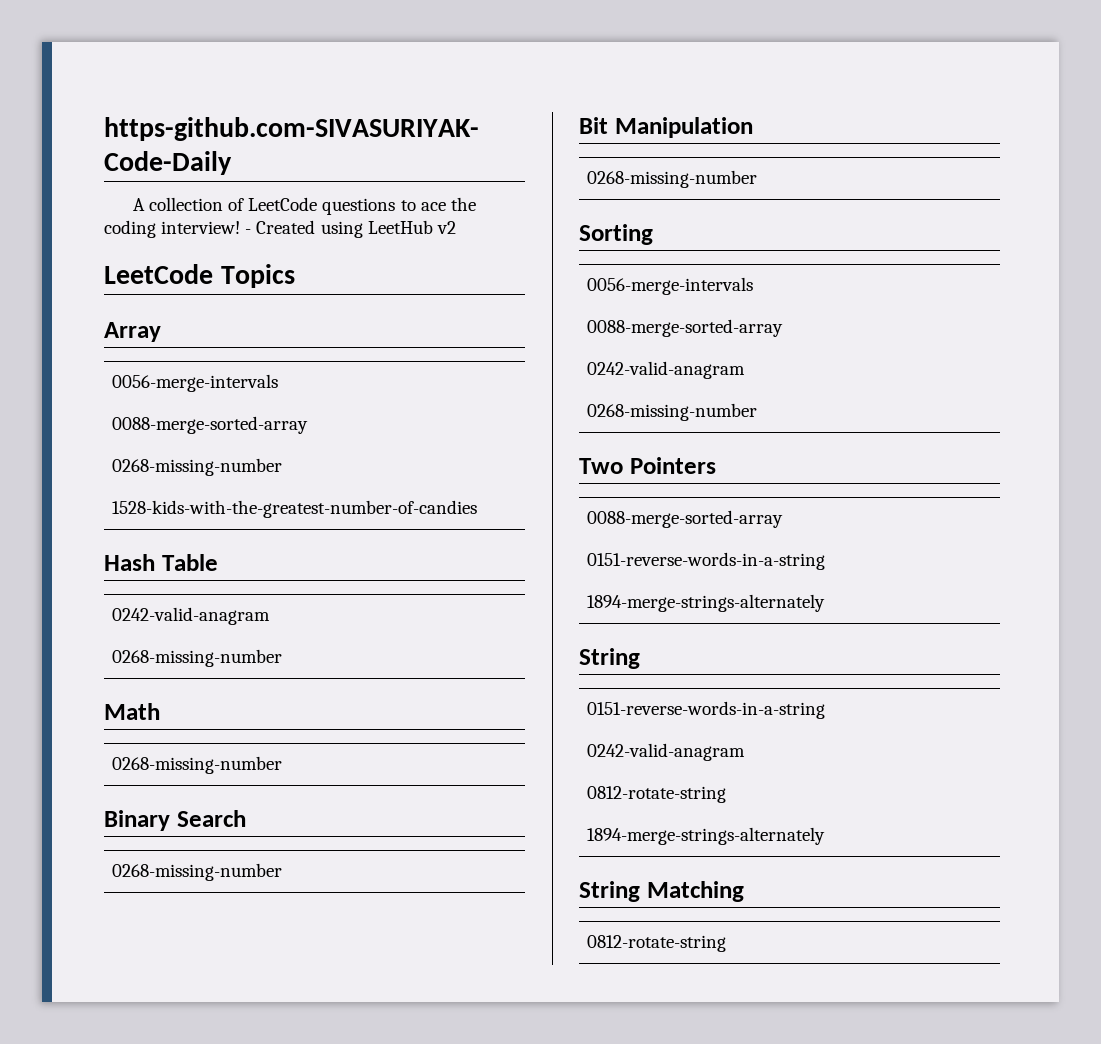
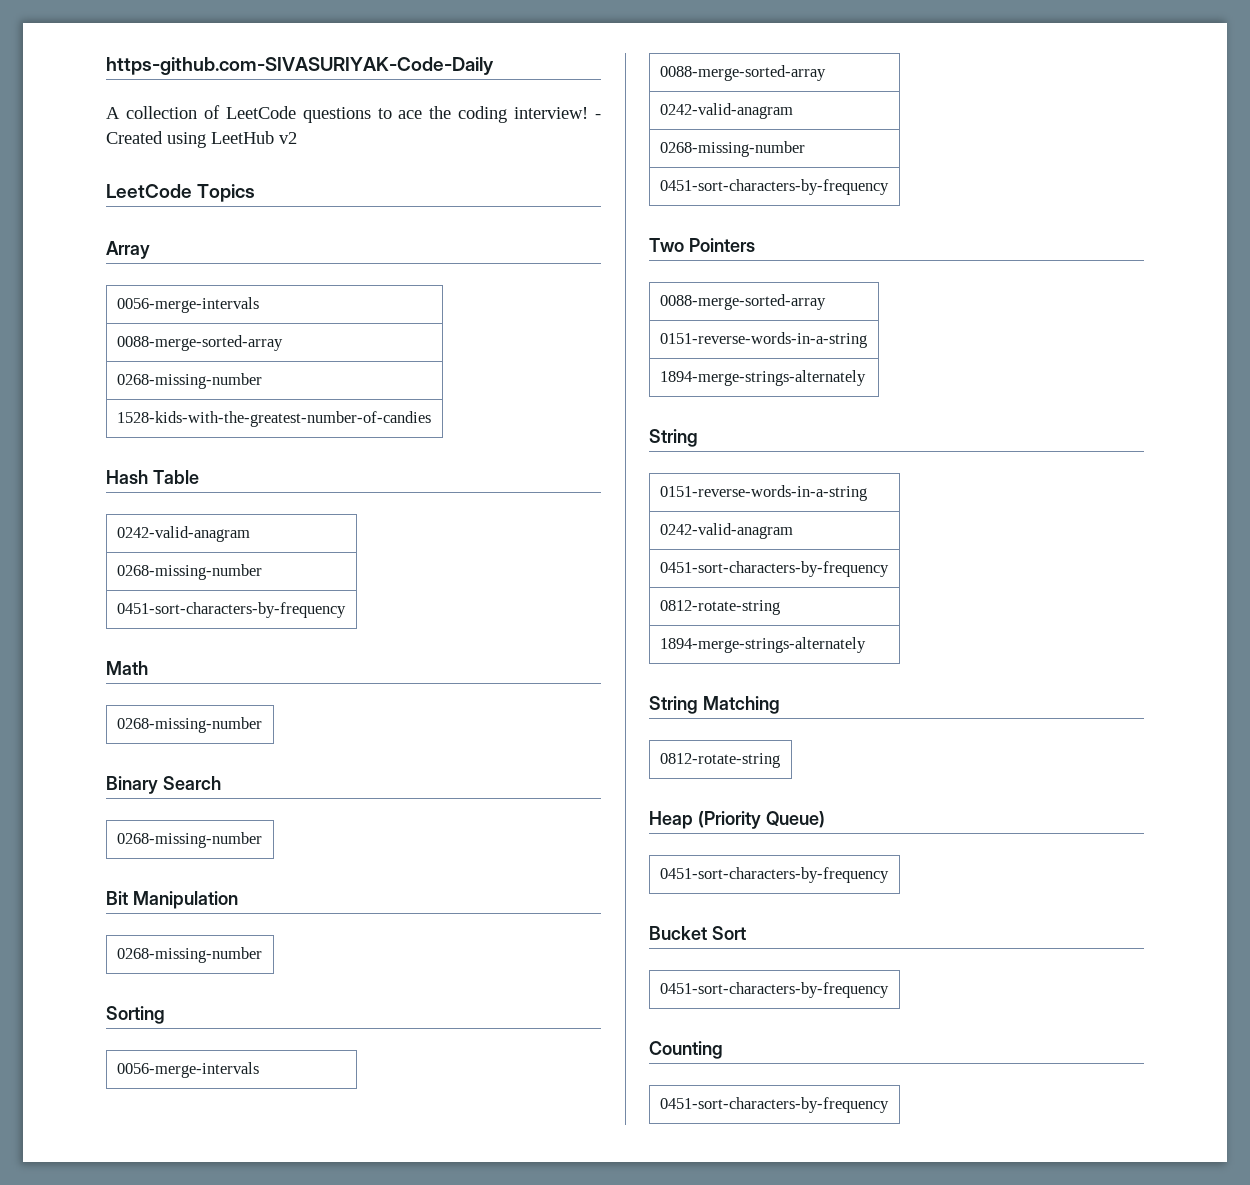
(282, 658) none -> [116,602,346,618] // 0451-sort-characters-by-frequency
(757, 412) none -> [659,179,889,195] // 0451-sort-characters-by-frequency
(745, 752) none -> [659,561,889,577] // 0451-sort-characters-by-frequency
(726, 943) none -> [649,811,825,829] [659,867,889,883] [649,926,746,940] [659,982,889,998] [649,1041,723,1059] [659,1097,889,1113] // Heap (Priority Queue) // 0451-sort-characters-by-frequency // Bucket Sort // 0451-sort-characters-by-frequency // Counting // 0451-sort-characters-by-frequency

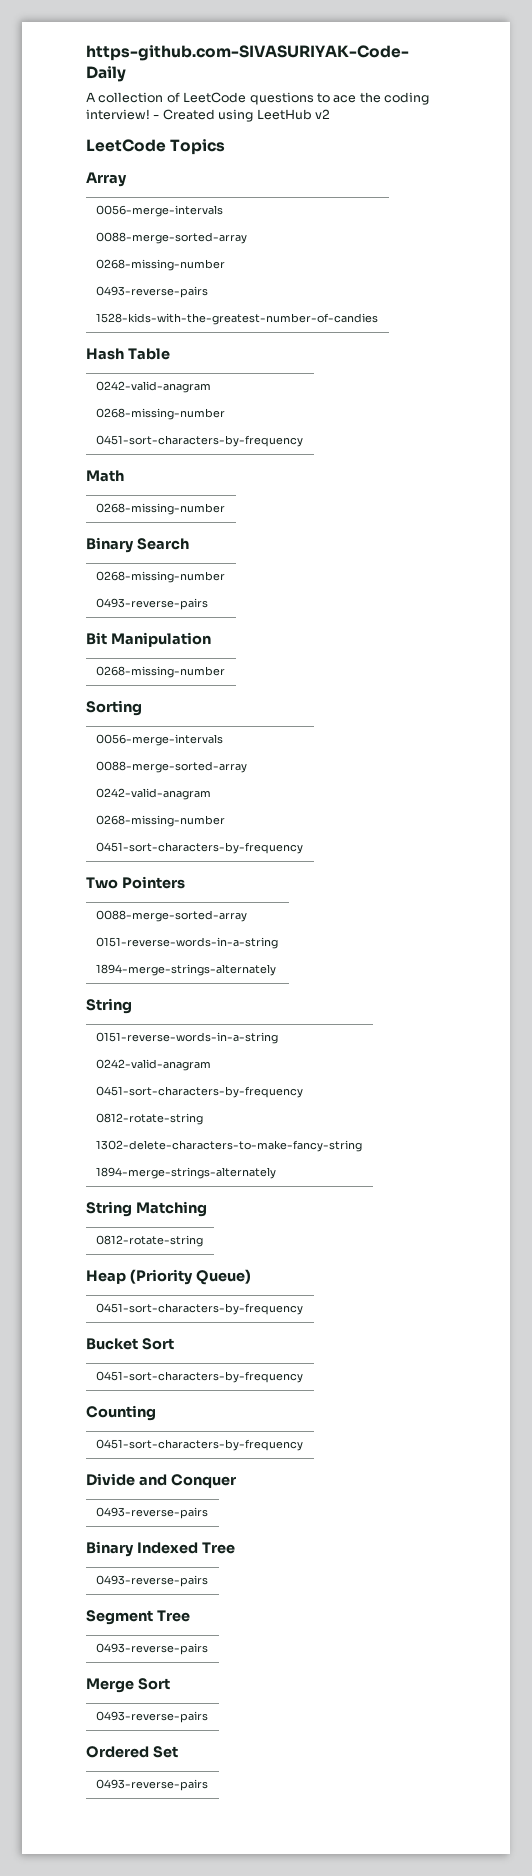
(262, 381) none -> [95,286,208,298] // 0493-reverse-pairs
(262, 840) none -> [95,598,208,610] // 0493-reverse-pairs
(780, 607) none -> [95,1140,362,1152] // 1302-delete-characters-to-make-fancy-string
(889, 1105) none -> [86,1473,236,1488] [95,1507,208,1519] [86,1541,235,1557] [95,1575,208,1587] [86,1610,190,1625] [95,1643,208,1655] [86,1678,170,1693] [95,1711,208,1723] [86,1746,178,1758] [95,1779,208,1791] // Divide and Conquer // 0493-reverse-pairs // Binary Indexed Tree // 0493-reverse-pairs // Segment Tree // 0493-reverse-pairs // Merge Sort // 0493-reverse-pairs // Ordered Set // 0493-reverse-pairs

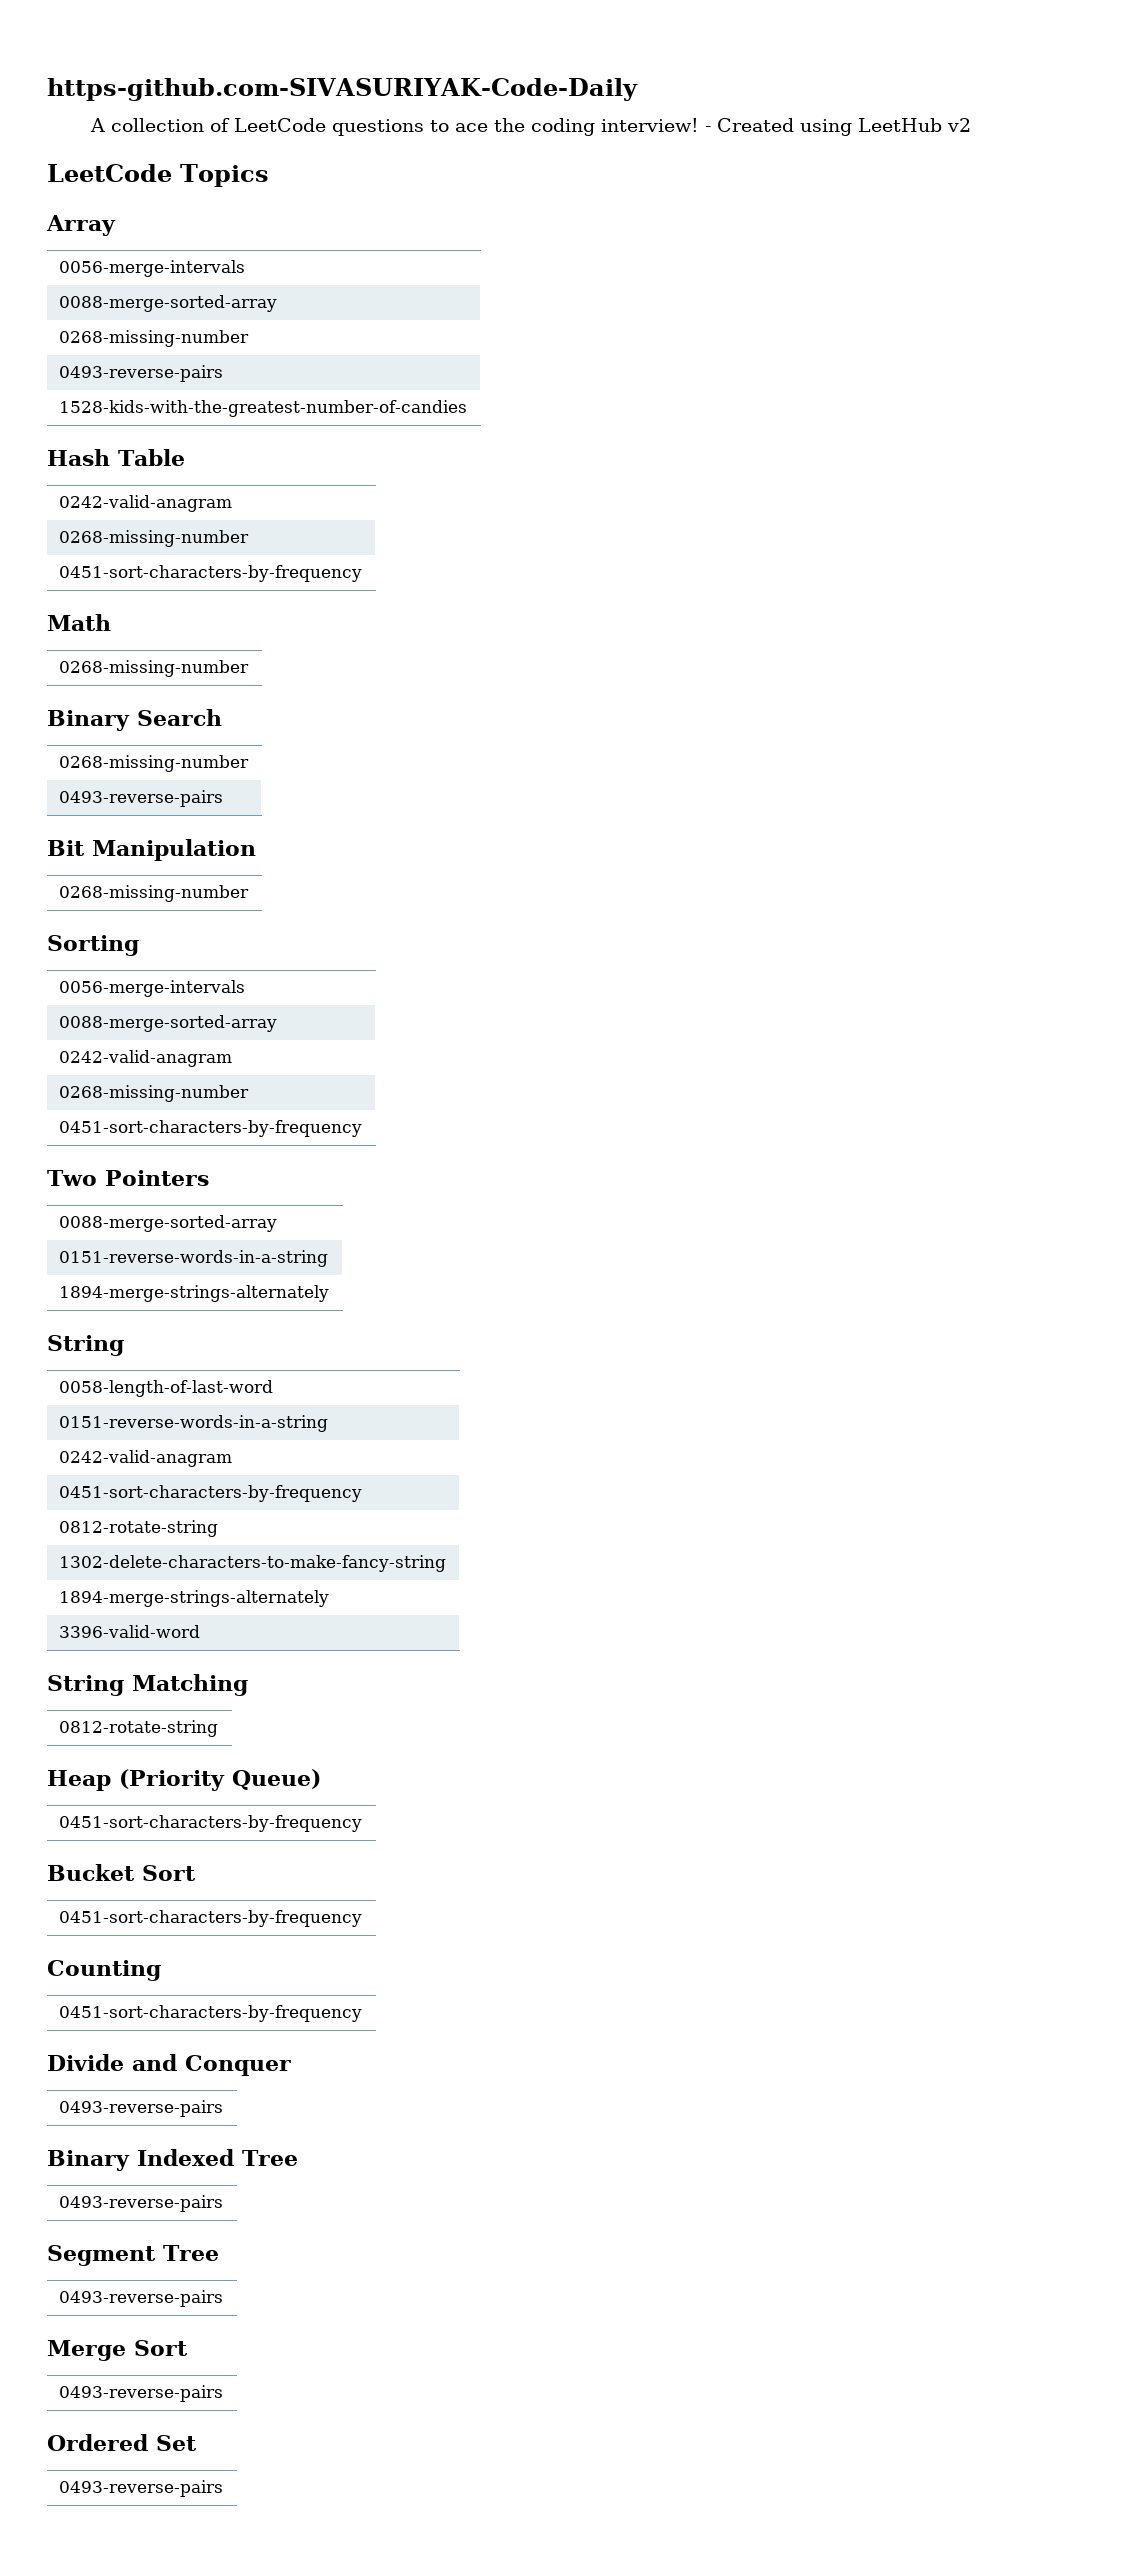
(132, 1006) none -> [59,1380,274,1397] // 0058-length-of-last-word
(276, 1173) none -> [59,1625,201,1638] // 3396-valid-word

